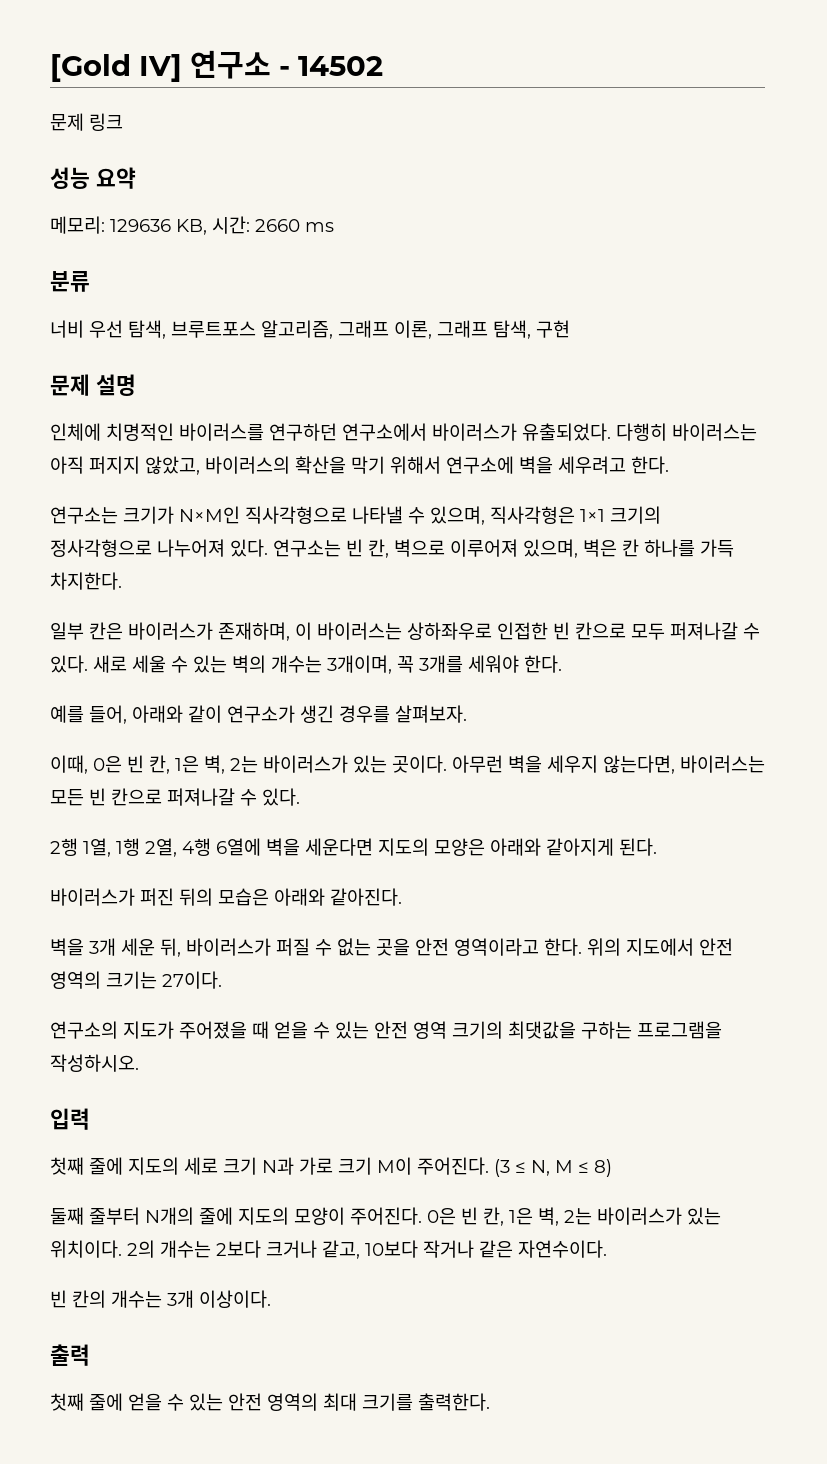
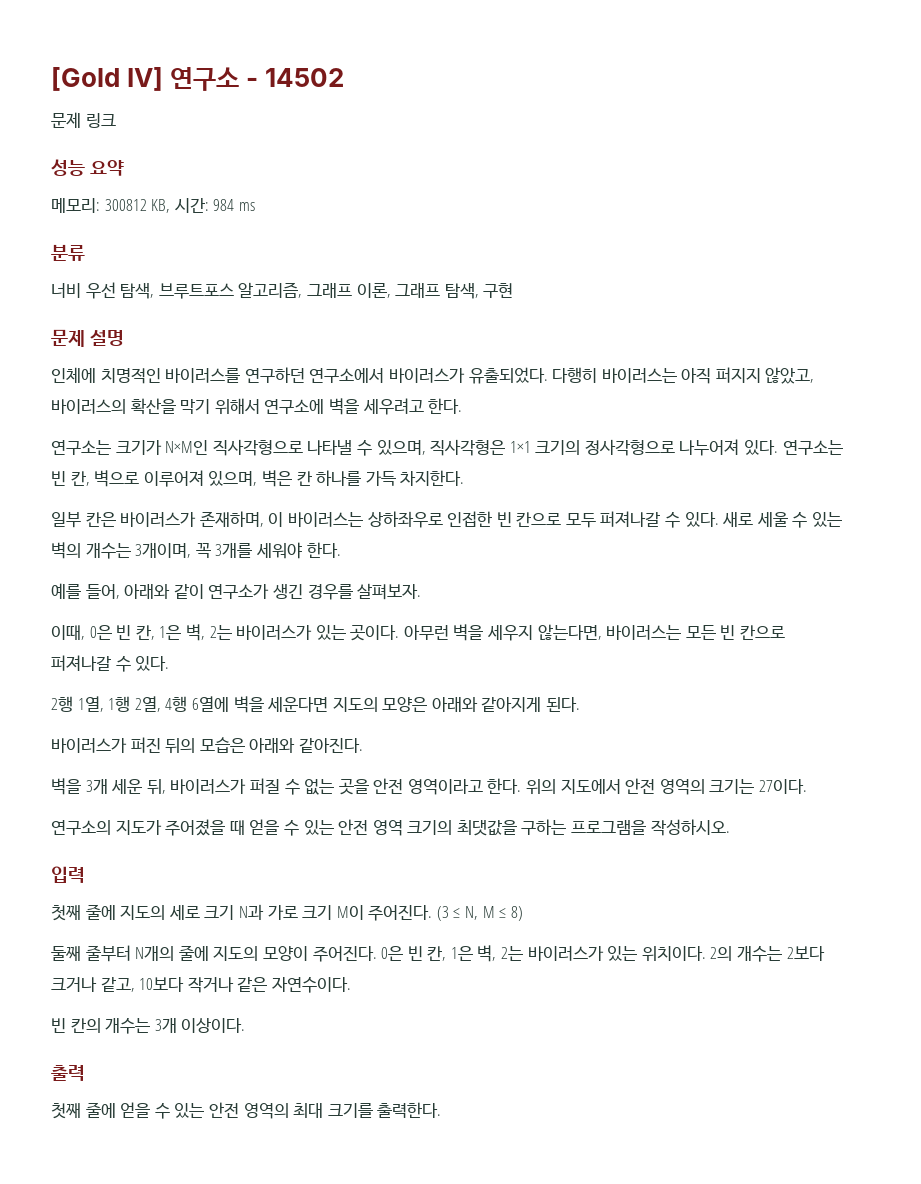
[110,219,171,232] 129636 -> [104,199,147,211] 300812
[255,219,300,232] 2660 -> [213,199,235,211] 984

